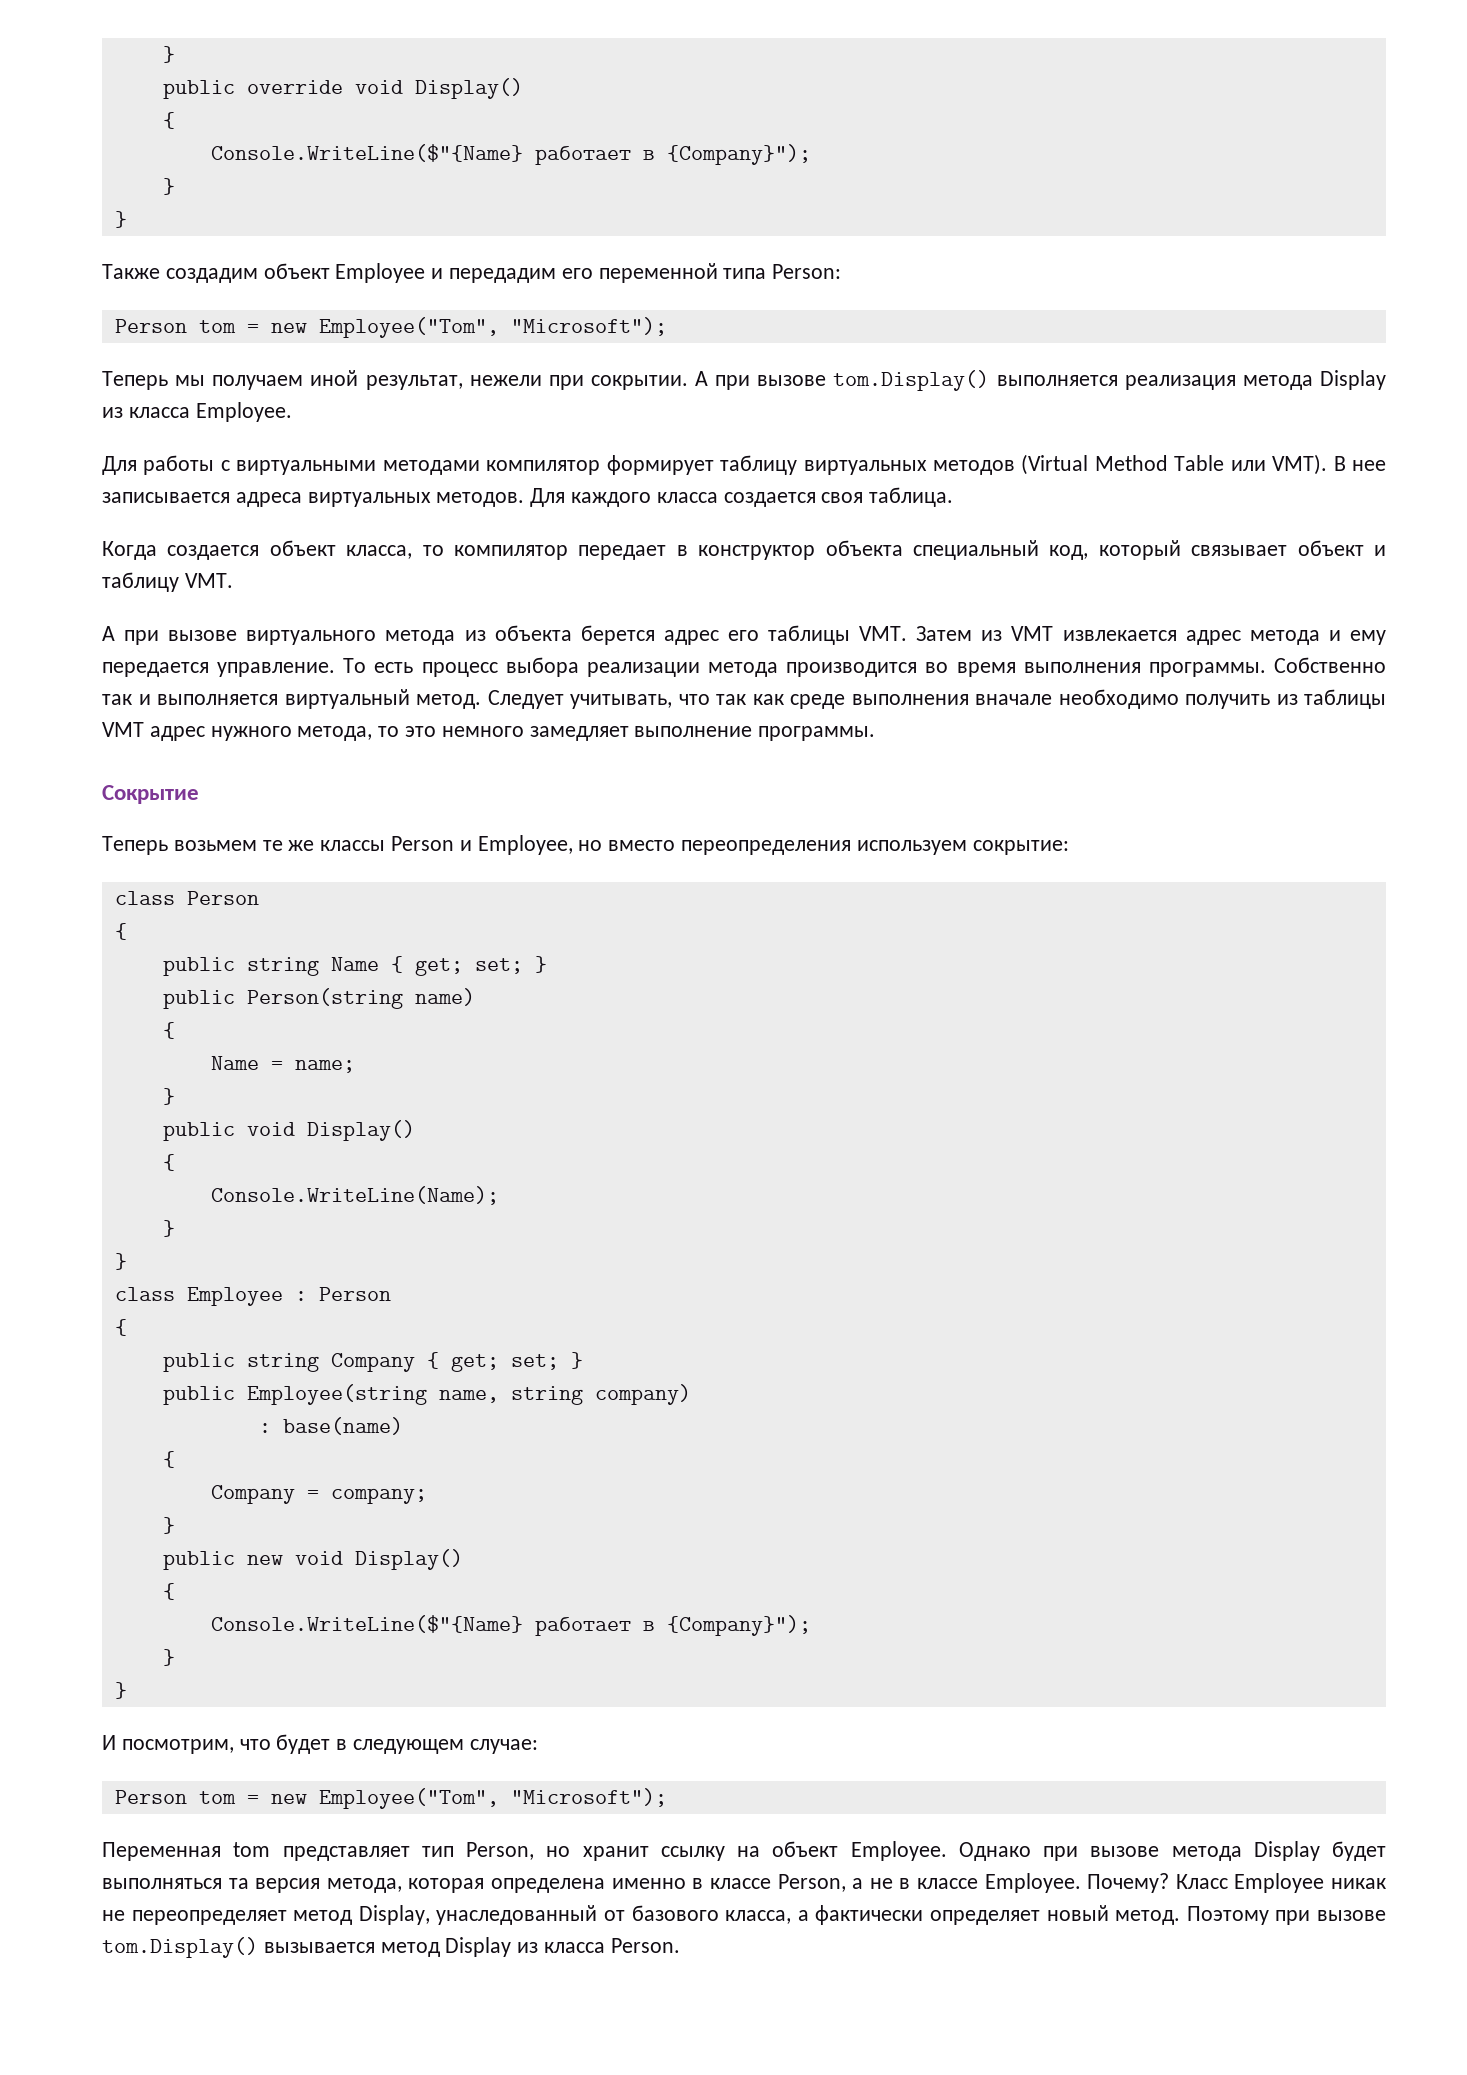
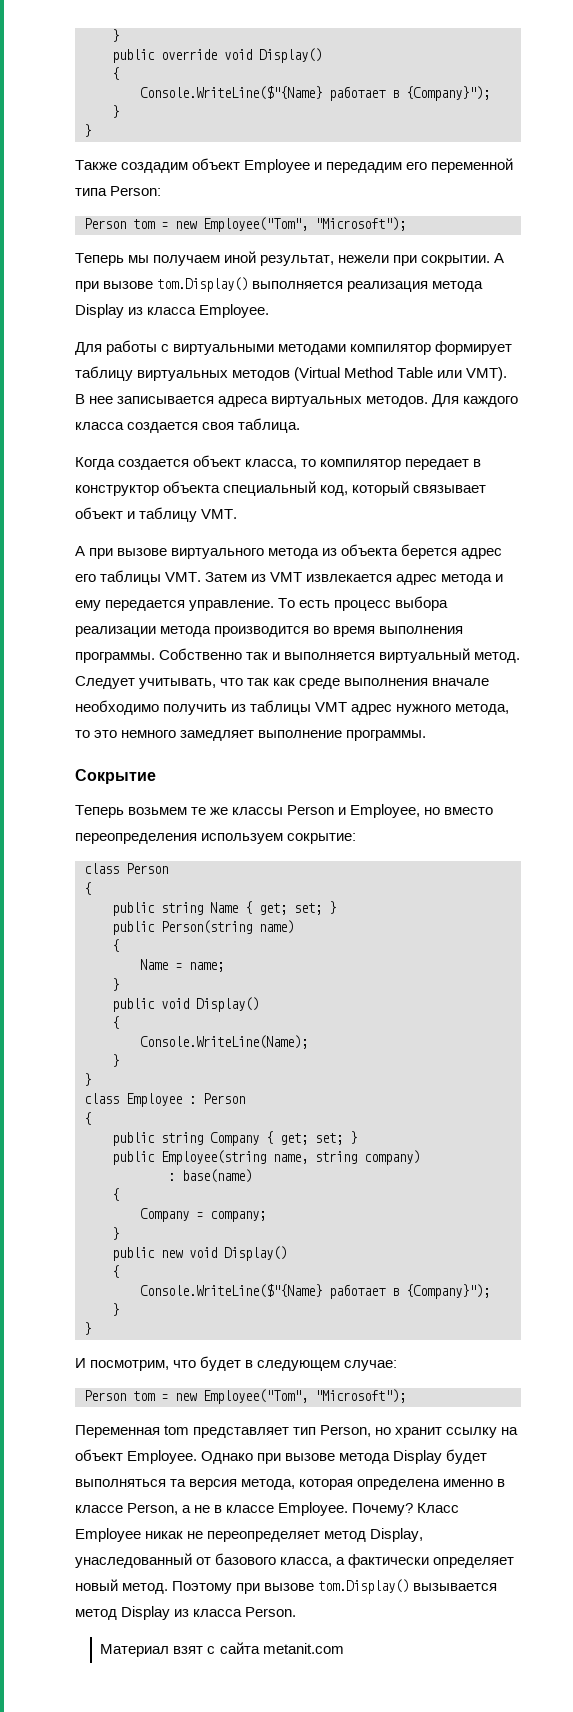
(680, 1945) none -> [100,1642,344,1657] // Материал взят с сайта metanit.com

